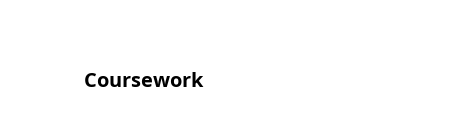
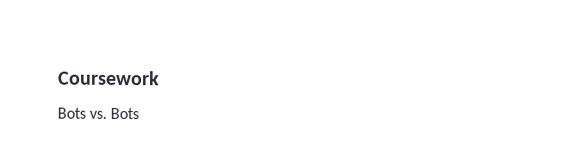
(204, 79) none -> [57,107,140,120] // Bots vs. Bots

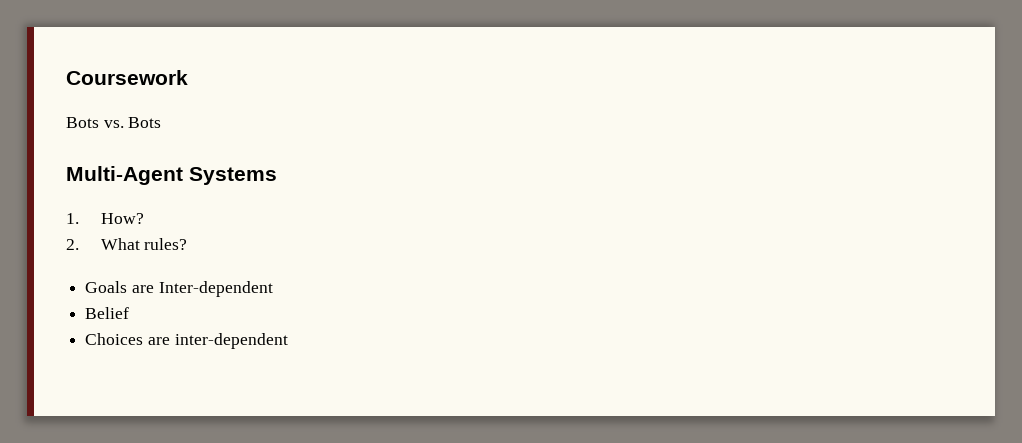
(140, 113) none -> [66,166,277,185] [66,213,144,224] [66,238,188,250] [85,281,273,297] [85,307,130,319] [85,333,288,349] // Multi-Agent Systems // 1. How? // 2. What rules? // Goals are Inter-dependent // Belief // Choices are inter-dependent

